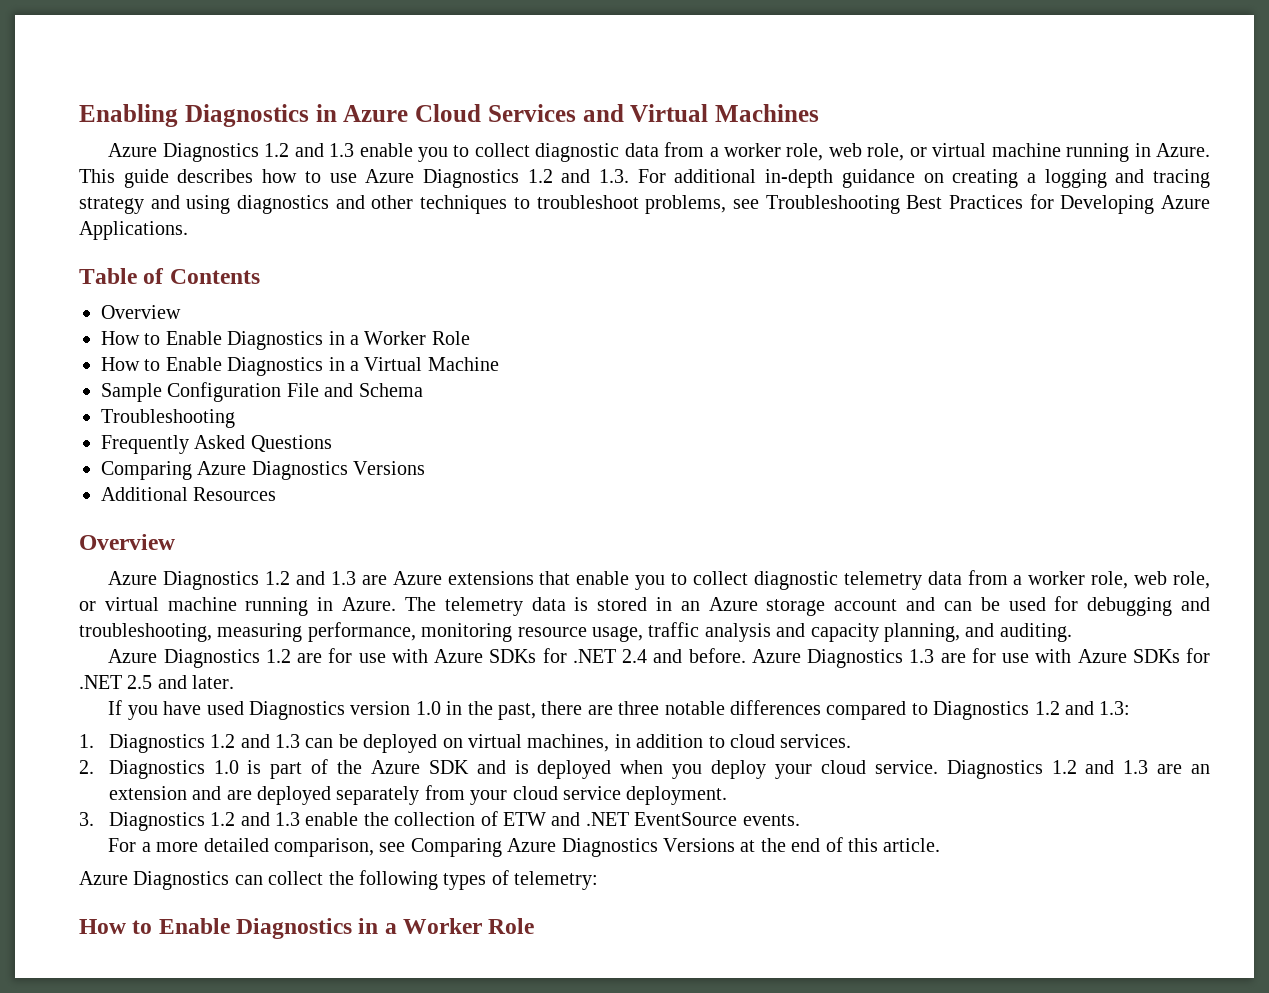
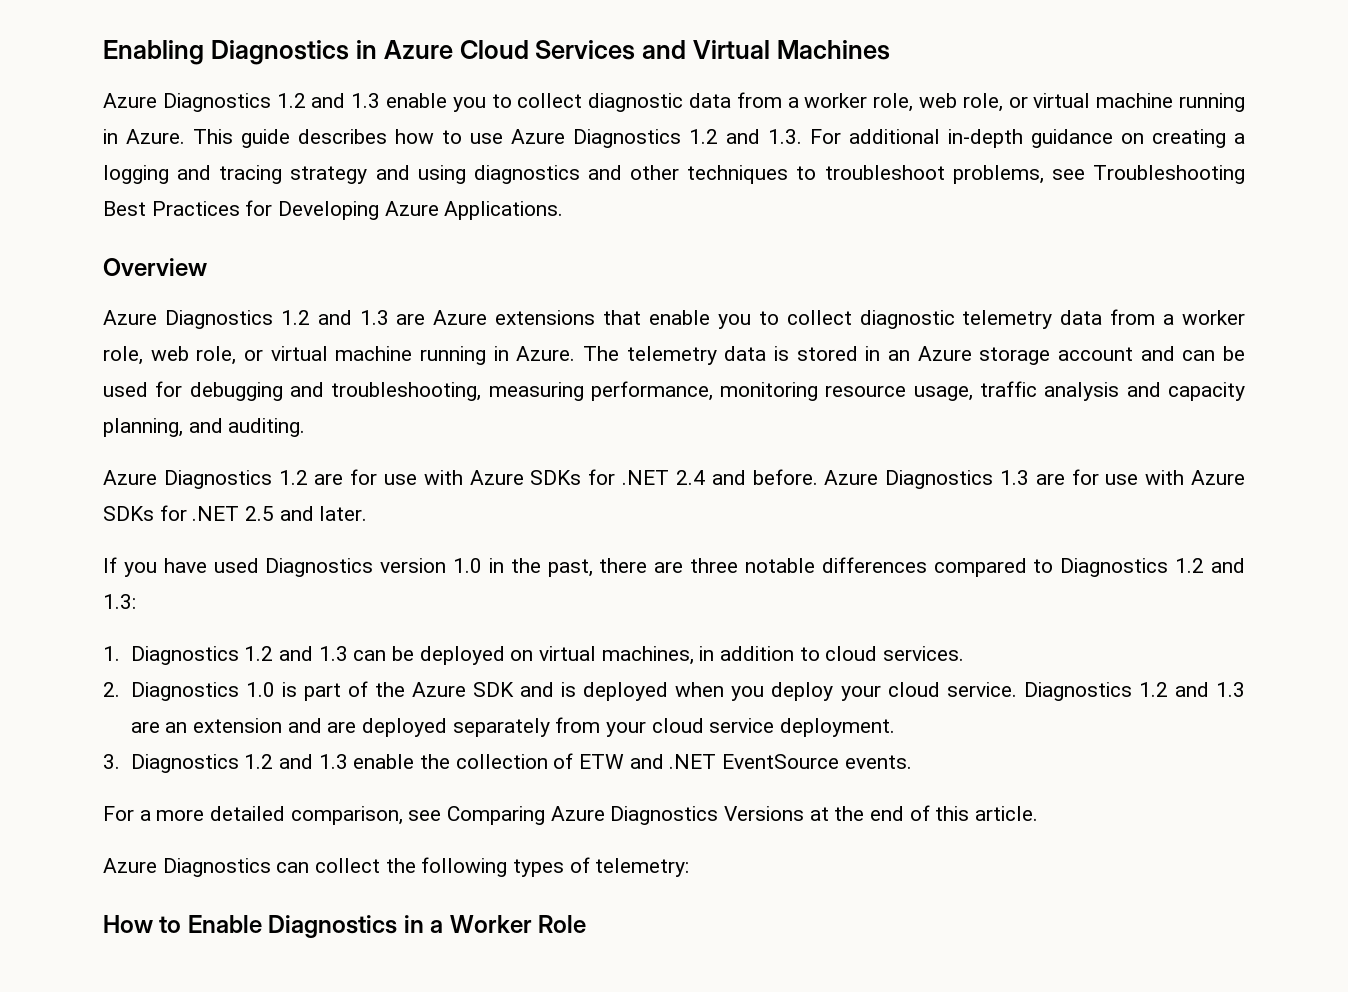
[79,268,260,284] [101,305,181,319] [101,331,470,350] [101,357,499,376] [101,382,423,402] [101,409,235,428] [101,435,332,454] [101,461,426,480] [101,487,277,501] // Table of Contents // Overview // How to Enable Diagnostics in a Worker Role // How to Enable Diagnostics in a Virtual Machine // Sample Configuration File and Schema // Troubleshooting // Frequently Asked Questions // Comparing Azure Diagnostics Versions // Additional Resources -> (564, 210) none

